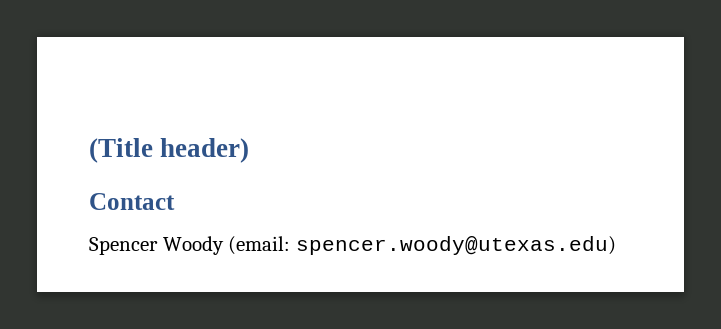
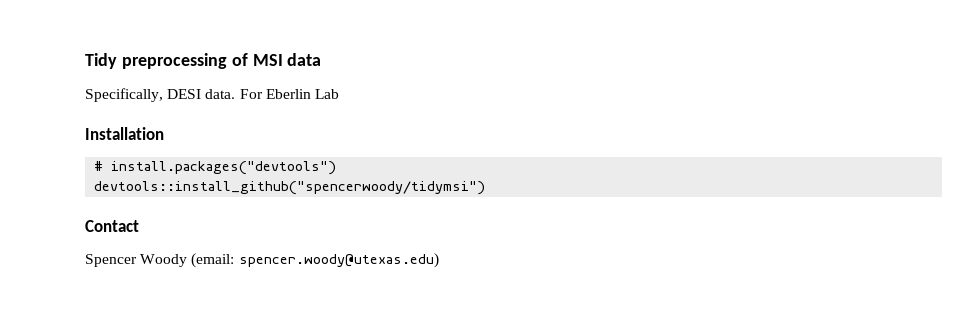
[89,138,250,163] (Title header) -> [85,53,322,69] [85,88,339,102] [85,127,164,140] [94,161,337,175] [94,181,486,195] Tidy preprocessing of MSI data // Specifically, DESI data. For Eberlin Lab // Installation // # install.packages("devtools") // devtools::install_github("spencerwoody/tidymsi")

